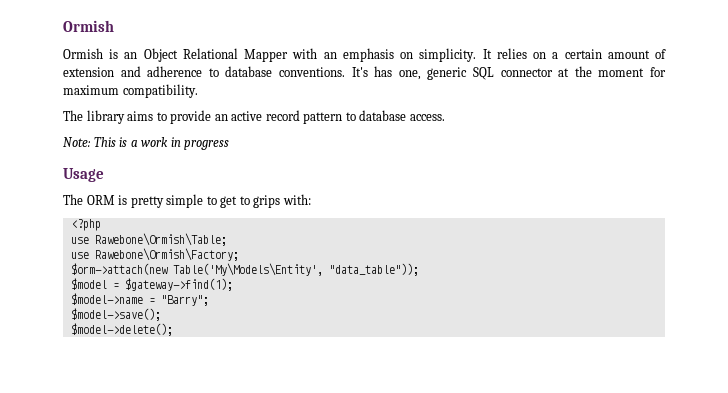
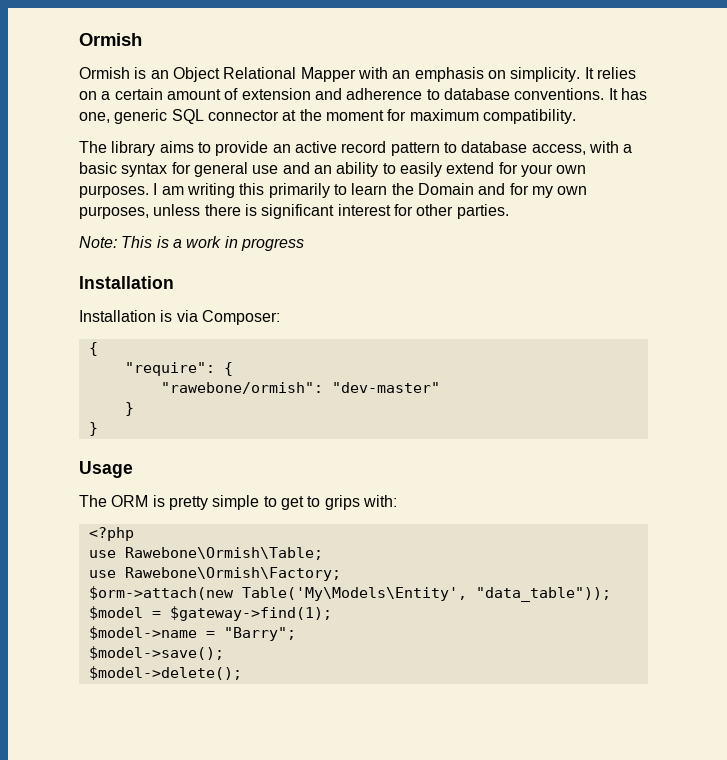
[351,67,368,77] It's -> [608,88,618,100] It
[409,114,445,121] access. -> [531,141,633,155] [79,162,587,177] [79,183,588,198] [79,204,509,219] access, with a basic syntax for general use and an ability to easily extend for your own purposes. I am writing this primarily to learn the Domain and for my own purposes, unless there is significant interest for other parties.
(230, 145) none -> [79,276,174,289] [79,310,280,325] [88,342,98,356] [124,362,233,376] [160,382,440,394] [124,402,134,416] [88,422,98,436] // Installation // Installation is via Composer: // { // "require": { // "rawebone/ormish": "dev-master" // } // }

